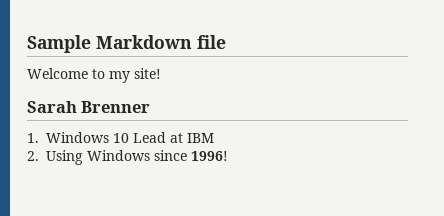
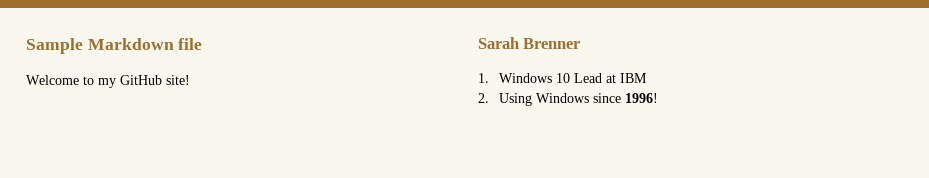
(130, 77) none -> [120,75,162,85] GitHub

